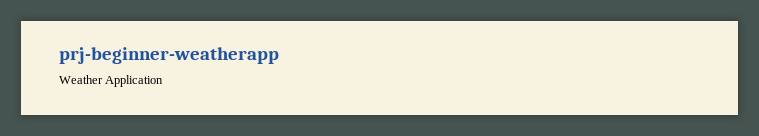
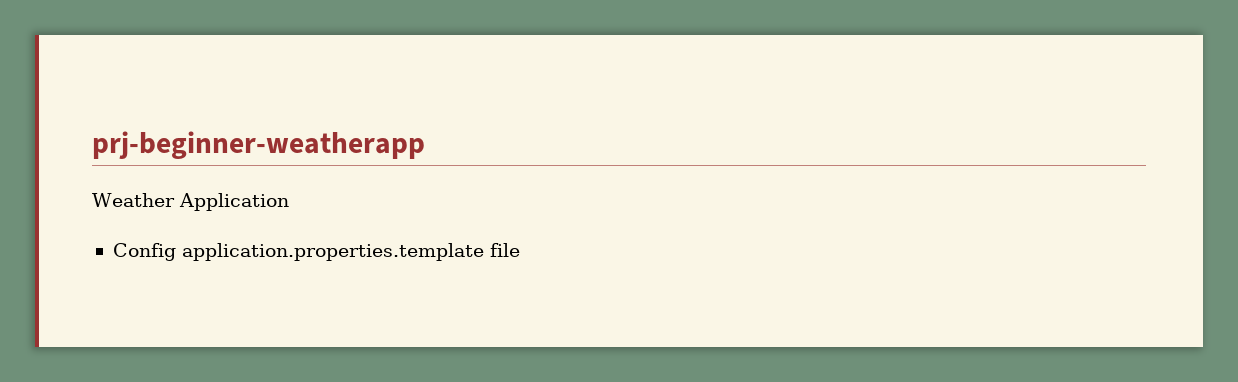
(164, 81) none -> [112,243,520,261] // Config application.properties.template file

